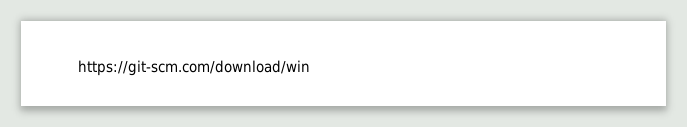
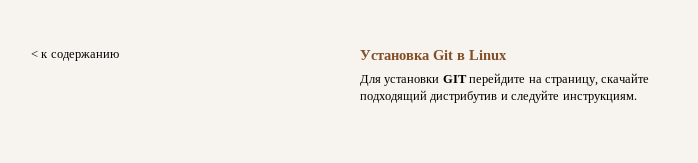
[78,60,310,76] https://git-scm.com/download/win -> [31,50,119,61] [360,50,507,60] [360,73,650,86] [360,90,637,103] < к содержанию // Установка Git в Linux // Для установки GIT перейдите на страницу, скачайте подходящий дистрибутив и следуйте инструкциям.

